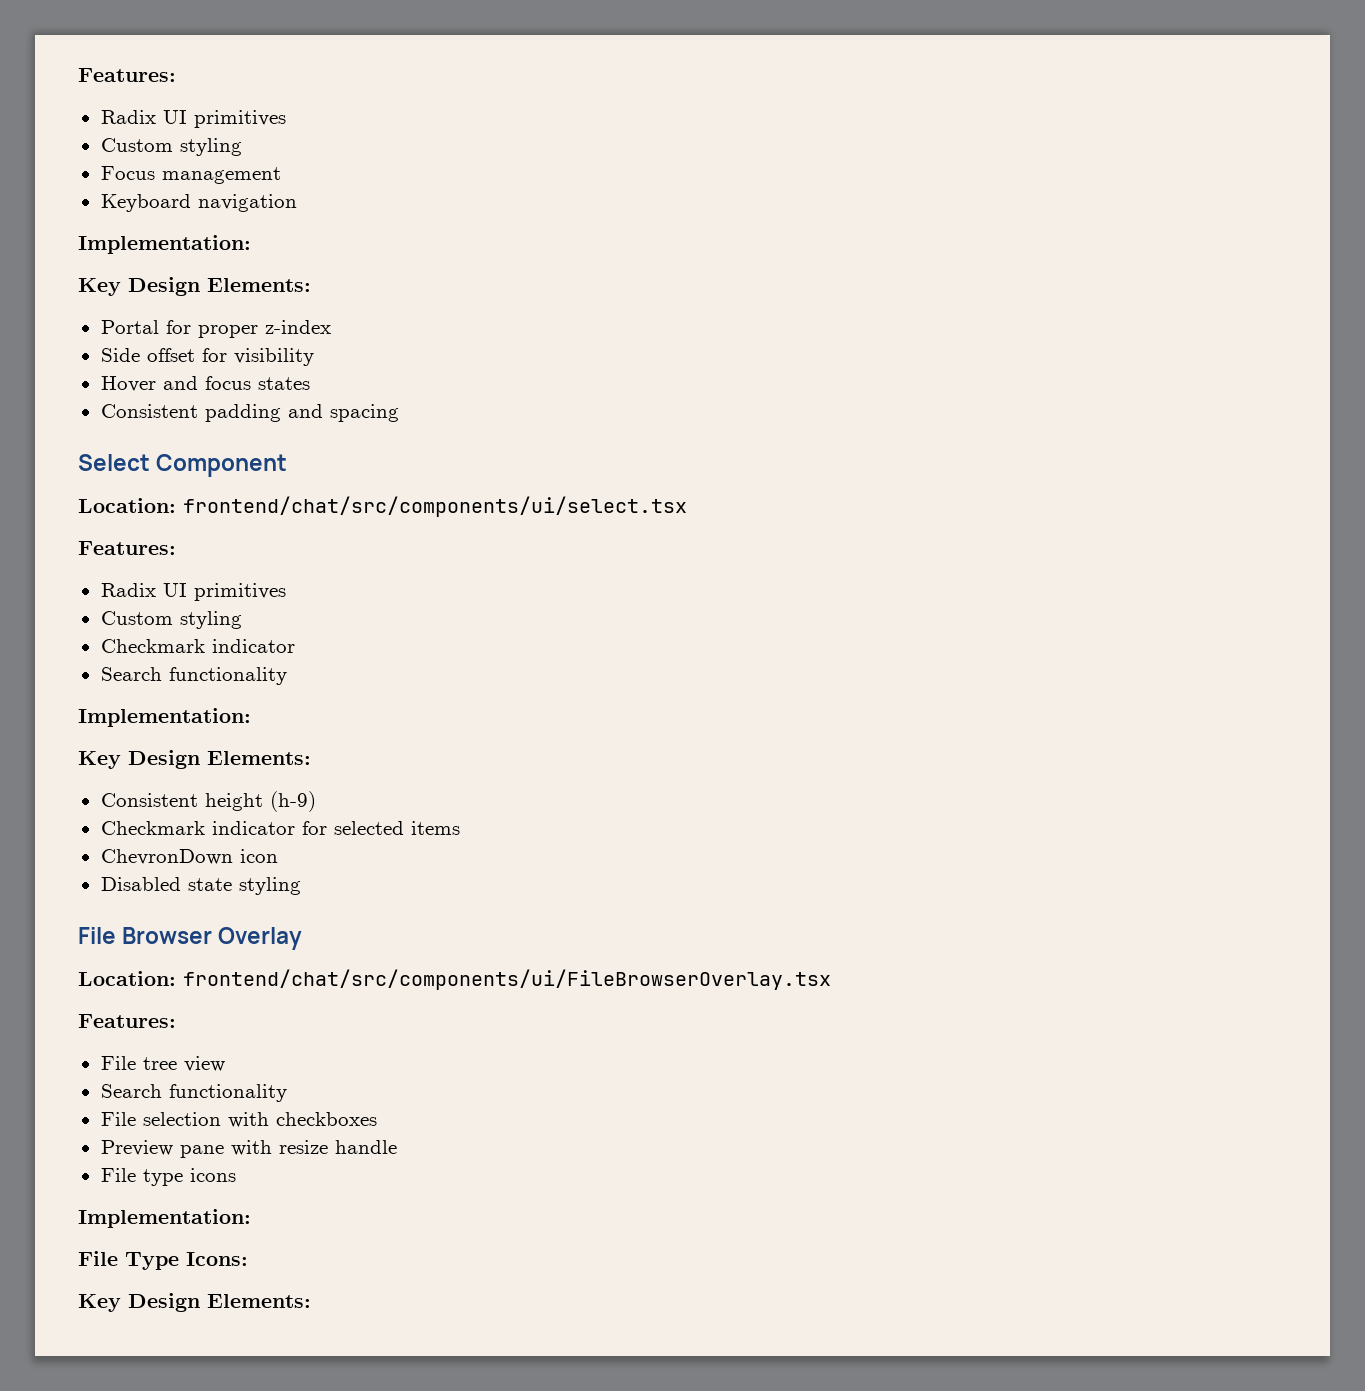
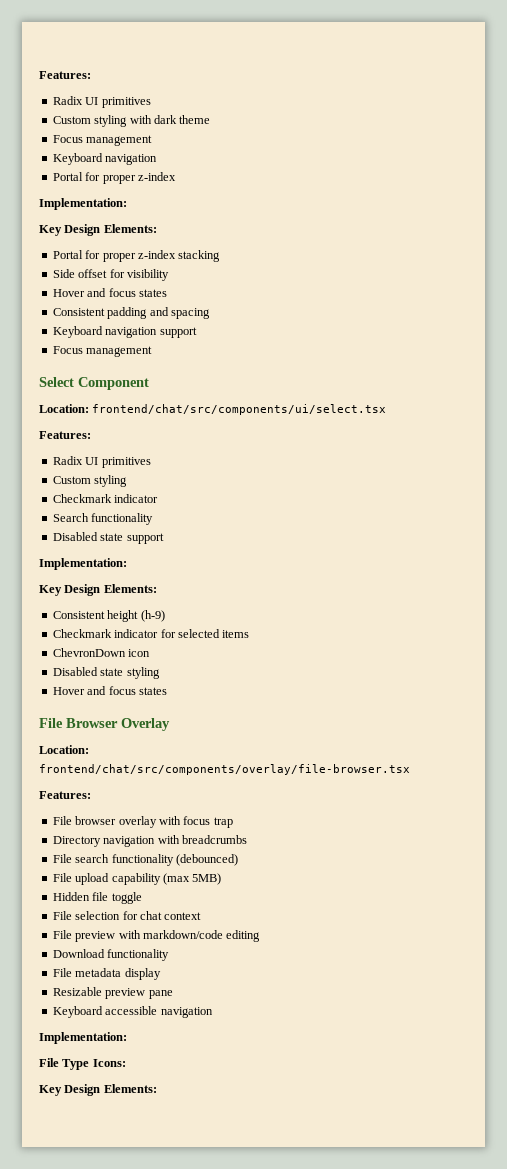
[78,68,176,82] [100,110,286,128] [100,138,242,156] Features: // Radix UI primitives // Custom styling -> [39,71,91,79] [52,96,151,108] [52,115,211,127] Features: // Radix UI primitives // Custom styling with dark theme
(297, 203) none -> [52,172,176,184] // Portal for proper z-index
(331, 327) none -> [178,250,221,262] stacking
(399, 413) none -> [52,326,197,338] [52,346,153,357] // Keyboard navigation support // Focus management
(287, 676) none -> [52,532,164,544] // Disabled state support
(301, 886) none -> [52,686,167,695] // Hover and focus states
[183,969,831,990] frontend/chat/src/components/ui/FileBrowserOverlay.tsx -> [39,764,410,775] frontend/chat/src/components/overlay/file-browser.tsx
[142,1056,225,1072] [100,1084,287,1102] [100,1112,377,1128] [100,1140,397,1158] [100,1168,236,1186] tree view // Search functionality // File selection with checkboxes // Preview pane with resize handle // File type icons -> [75,816,233,828] [52,835,247,847] [52,854,238,866] [52,873,222,885] [52,892,142,904] [52,911,202,920] [52,930,261,942] [52,949,170,961] [52,968,161,980] [52,987,173,999] [52,1006,213,1018] browser overlay with focus trap // Directory navigation with breadcrumbs // File search functionality (debounced) // File upload capability (max 5MB) // Hidden file toggle // File selection for chat context // File preview with markdown/code editing // Download functionality // File metadata display // Resizable preview pane // Keyboard accessible navigation

